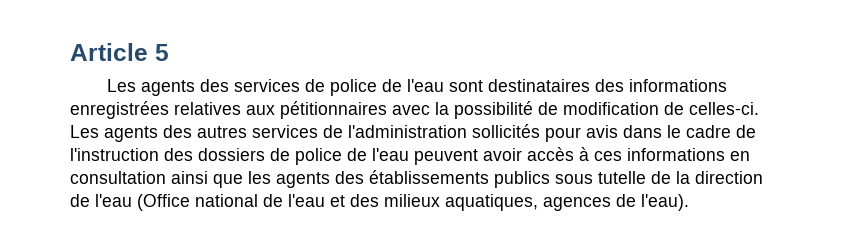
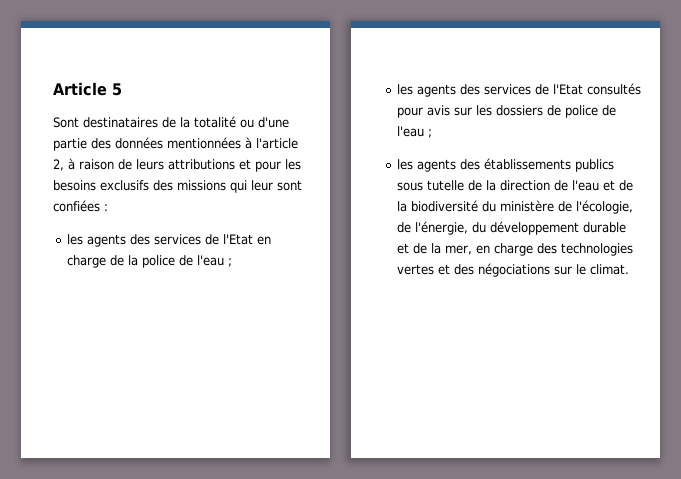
[107,79,728,96] [70,101,759,119] [70,124,756,142] [70,148,193,161] Les agents des services de police de l'eau sont destinataires des informations enregistrées relatives aux pétitionnaires avec la possibilité de modification de celles-ci. Les agents des autres services de l'administration sollicités pour avis dans le cadre de l'instruction des -> [53,116,289,128] [53,137,298,151] [53,158,301,172] [53,180,302,193] [53,200,108,212] [66,234,271,247] [66,255,232,268] [396,83,641,97] [396,105,492,118] Sont destinataires de la totalité ou d'une partie des données mentionnées à l'article 2, à raison de leurs attributions et pour les besoins exclusifs des missions qui leur sont confiées : // les agents des services de l'Etat en charge de la police de l'eau ; // les agents des services de l'Etat consultés pour avis sur les
[414,147,750,165] [70,171,243,188] peuvent avoir accès à ces informations en consultation ainsi que -> [427,129,432,138] ; //
[137,194,689,211] (Office national de l'eau et des milieux aquatiques, agences de l'eau). -> [602,180,633,191] [396,200,633,214] [396,221,626,235] [396,243,633,256] [396,263,629,277] et de la biodiversité du ministère de l'écologie, de l'énergie, du développement durable et de la mer, en charge des technologies vertes et des négociations sur le climat.

